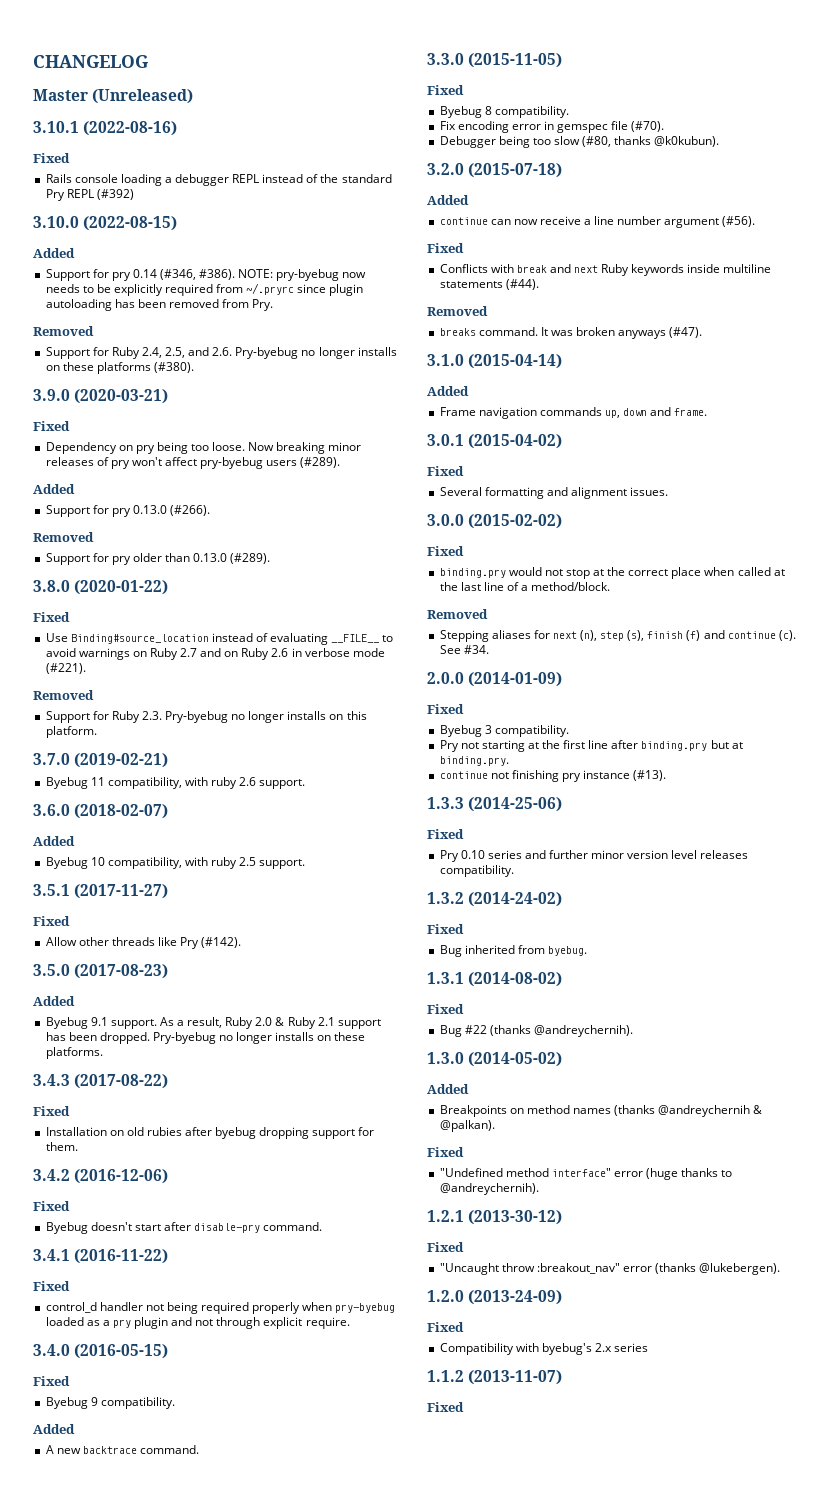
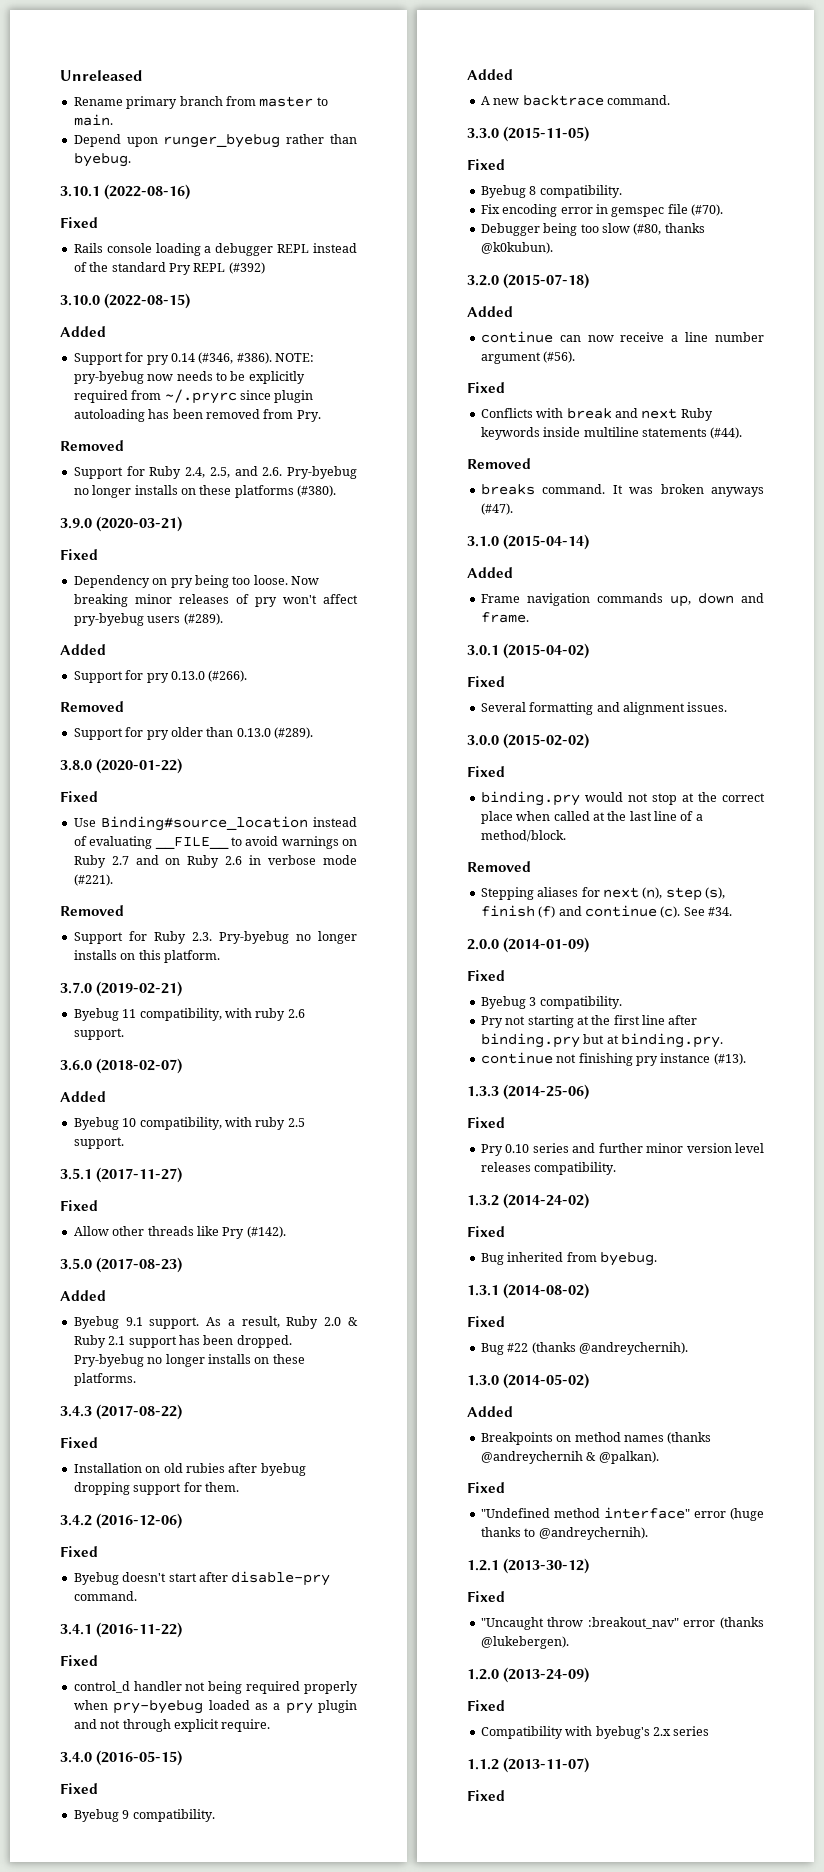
[33,55,148,68] [33,89,194,104] CHANGELOG // Master (Unreleased) -> [60,70,142,81] [73,96,328,109] [73,114,113,126] [73,134,357,148] [73,153,131,167] Unreleased // Rename primary branch from master to main. // Depend upon runger_byebug rather than byebug.

